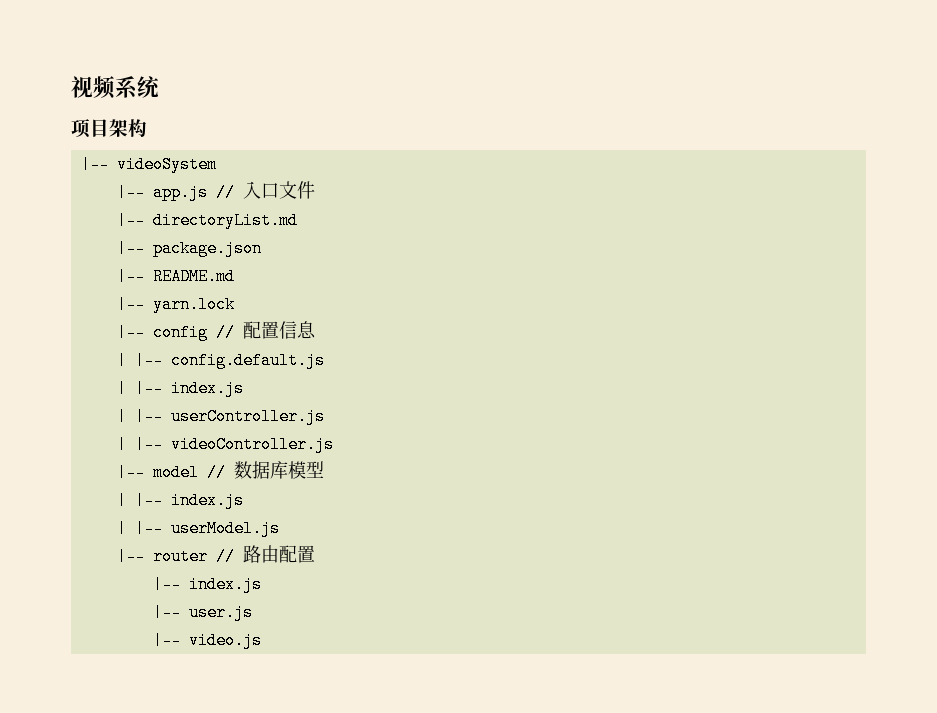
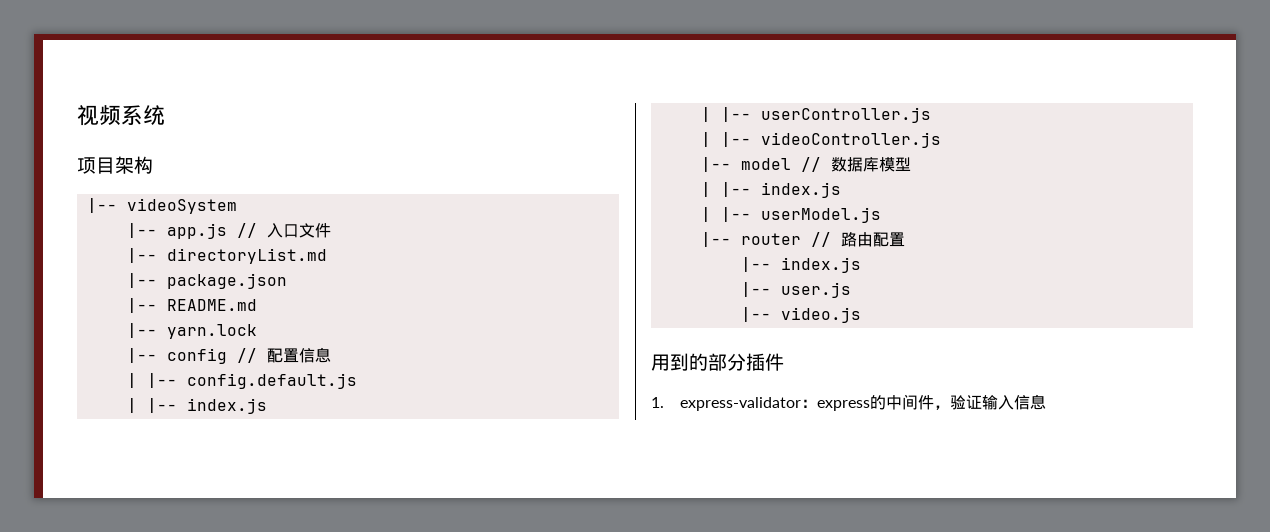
(262, 640) none -> [651,353,784,371] [651,394,1046,411] // 用到的部分插件 // 1. express-validator：express的中间件，验证输入信息

